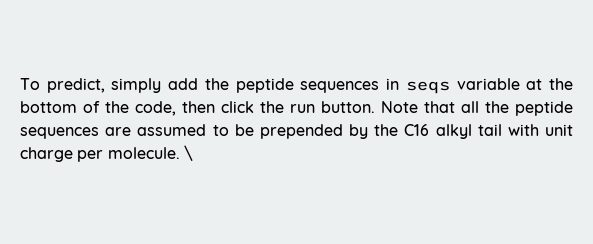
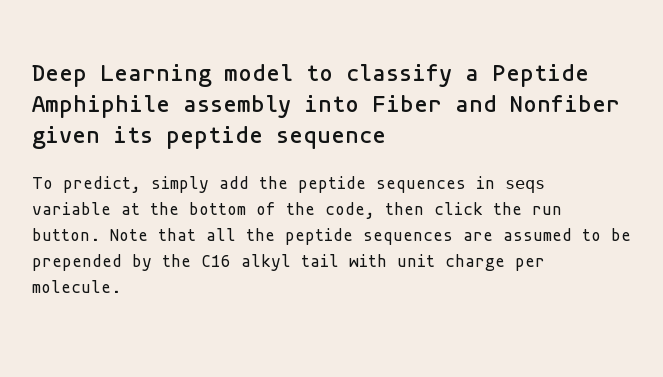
(20, 84) none -> [32,64,589,87] [32,95,620,118] [32,126,386,149] Deep Learning model to classify a Peptide Amphiphile assembly into Fiber and Nonfiber given its peptide sequence //
[183,145,193,161] \ -> (121, 286) none

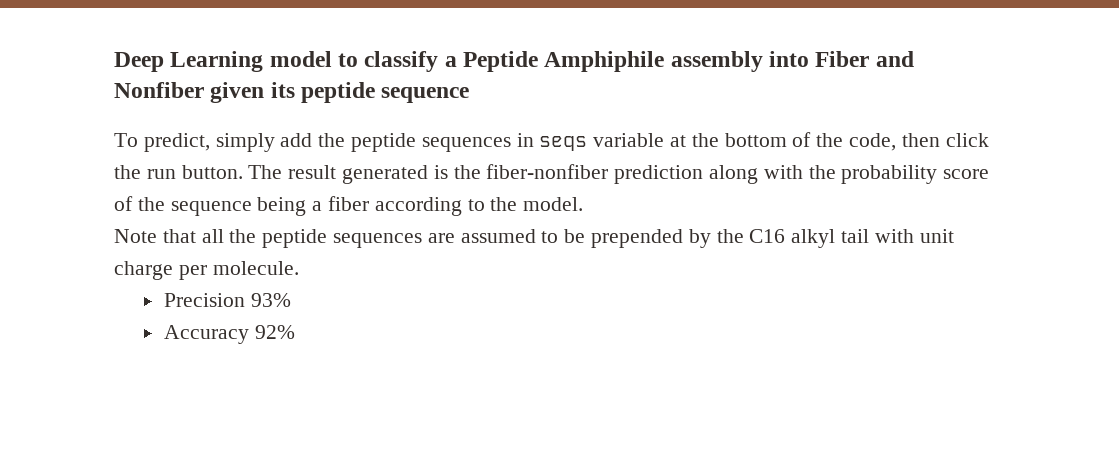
(100, 234) none -> [248,164,990,184] [114,196,584,216] The result generated is the fiber-nonfiber prediction along with the probability score of the sequence being a fiber according to the model. //
(121, 286) none -> [163,293,291,307] [163,325,295,344] // Precision 93% // Accuracy 92%

